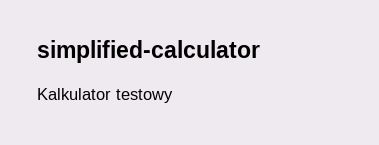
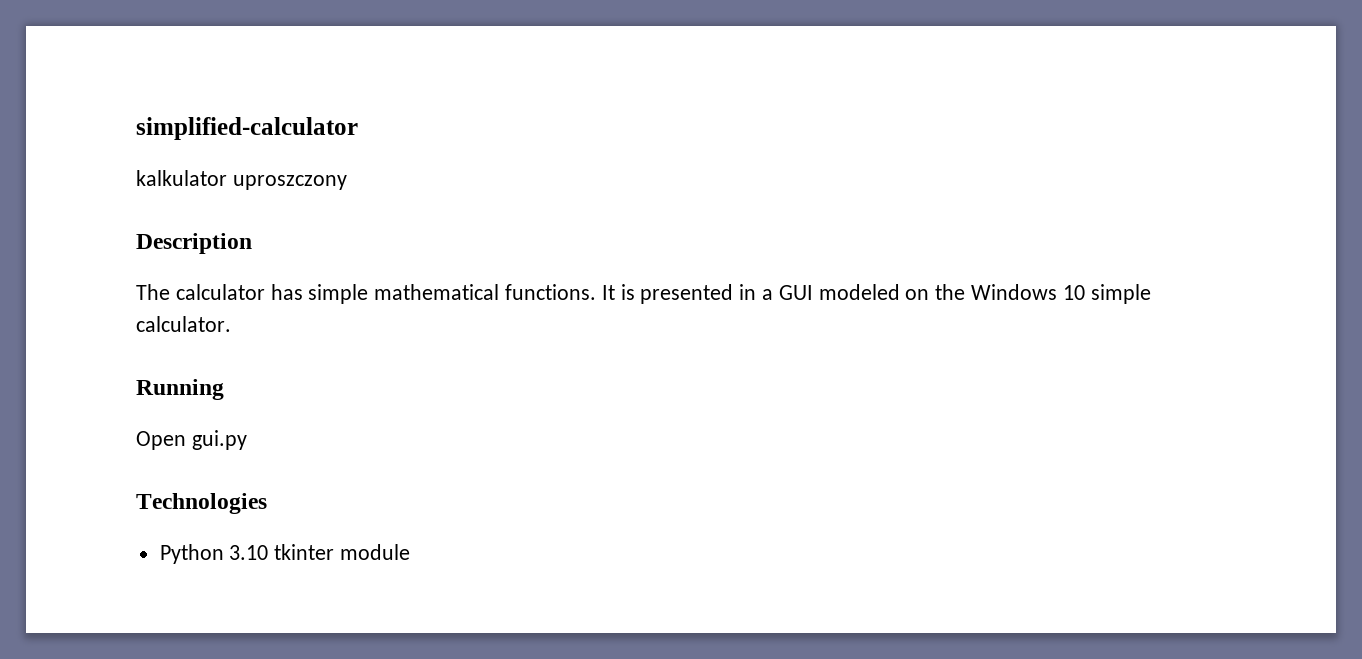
[37,88,173,103] Kalkulator testowy -> [136,170,347,190] [136,233,252,254] [136,284,1151,304] [136,316,231,332] [136,379,224,400] [136,430,247,450] [136,493,267,514] [159,544,411,564] kalkulator uproszczony // Description // The calculator has simple mathematical functions. It is presented in a GUI modeled on the Windows 10 simple calculator. // Running // Open gui.py // Technologies // Python 3.10 tkinter module

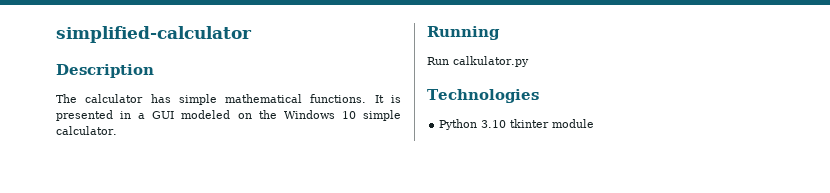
[136,170,347,190] // kalkulator uproszczony -> (252, 34) none
[136,430,247,450] Open gui.py -> [427,56,529,67] Run calkulator.py

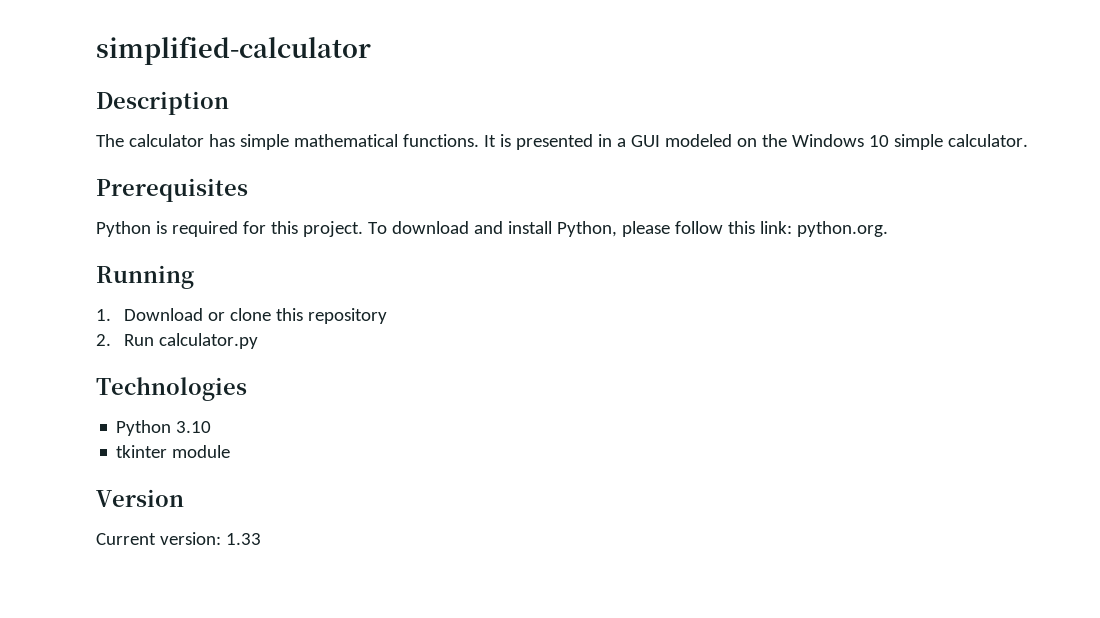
[427,26,500,40] [427,56,529,67] Running // Run calkulator.py -> [96,178,248,202] [96,221,888,237] [96,265,194,289] [96,308,388,324] [96,333,259,349] Prerequisites // Python is required for this project. To download and install Python, please follow this link: python.org. // Running // 1. Download or clone this repository // 2. Run calculator.py
(507, 124) none -> (212, 427) //
(595, 123) none -> [96,489,184,507] [96,532,261,545] // Version // Current version: 1.33

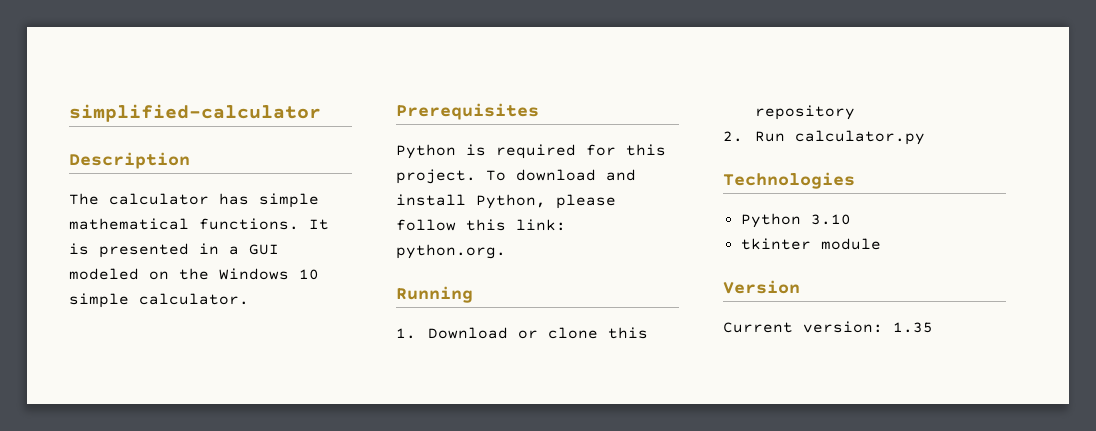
[225,533,261,545] 1.33 -> [893,322,933,333] 1.35

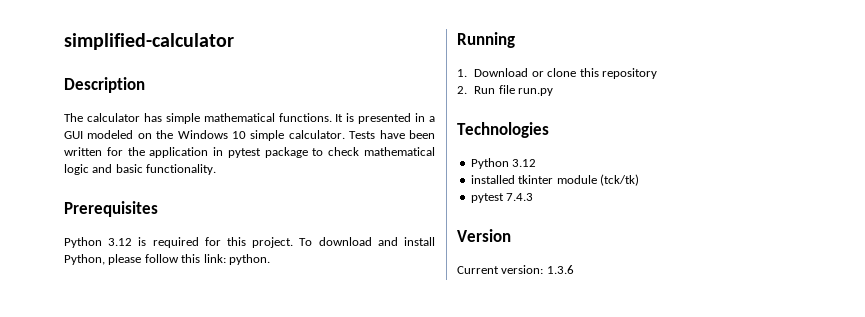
(249, 299) none -> [349,130,435,139] [64,147,435,158] [64,164,217,175] Tests have been written for the application in pytest package to check mathematical logic and basic functionality.
(456, 151) none -> [108,238,133,246] 3.12
[396,244,506,259] python.org. -> [228,254,270,265] python.
[794,130,925,145] calculator.py -> [498,85,554,96] file run.py
[810,214,851,225] 3.10 // -> [512,159,537,167] [470,175,515,184] 3.12 // installed
(881, 244) none -> [599,174,639,186] [470,193,534,203] (tck/tk) // pytest 7.4.3
[893,322,933,333] 1.35 -> [546,265,574,274] 1.3.6

